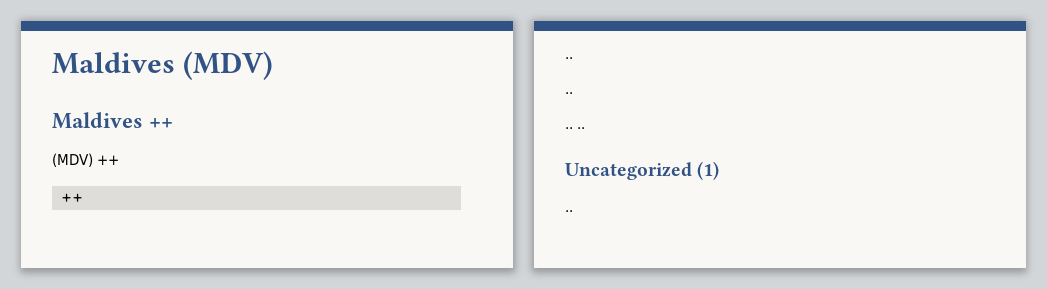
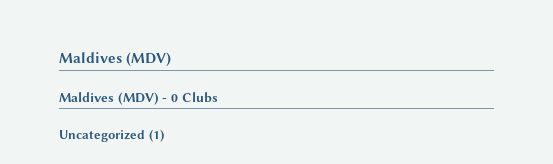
[149,118,174,128] [52,153,120,167] [61,193,83,203] [565,57,573,59] [565,92,573,94] [565,127,586,129] ++ // (MDV) ++ // ++ // .. // .. // .. .. -> [117,92,218,105] (MDV) - 0 Clubs
[565,210,573,212] // .. -> (164, 135) none

